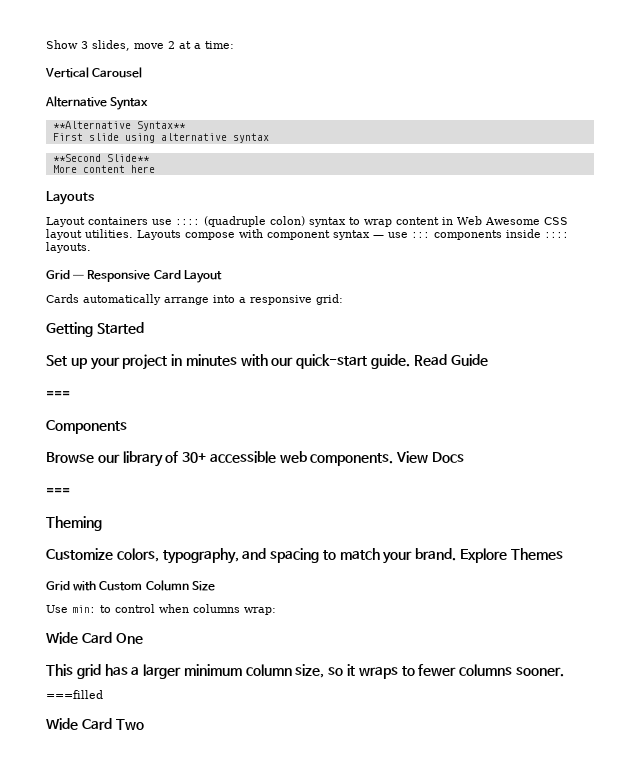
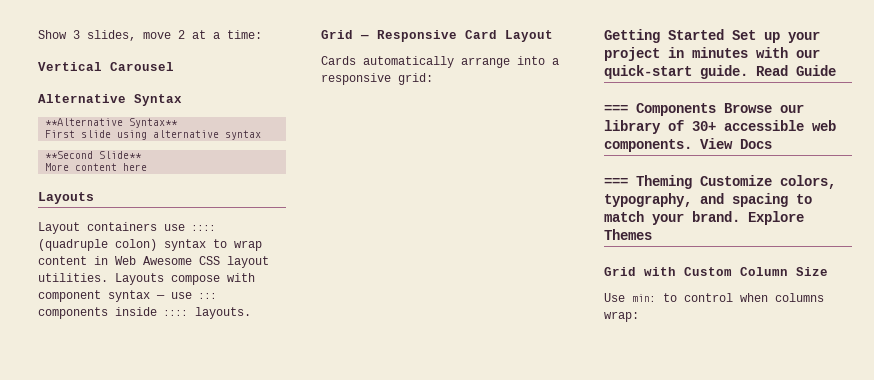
(144, 328) // -> (724, 34) none
(70, 394) // -> (628, 109) none
(127, 427) // -> (716, 109) none
(70, 491) // -> (628, 182) none
(102, 523) // -> (692, 182) none
[46,632,143,644] [46,664,564,679] [46,690,103,699] [46,718,144,730] // Wide Card One // This grid has a larger minimum column size, so it wraps to fewer columns sooner. // ===filled // Wide Card Two -> (639, 316) none

